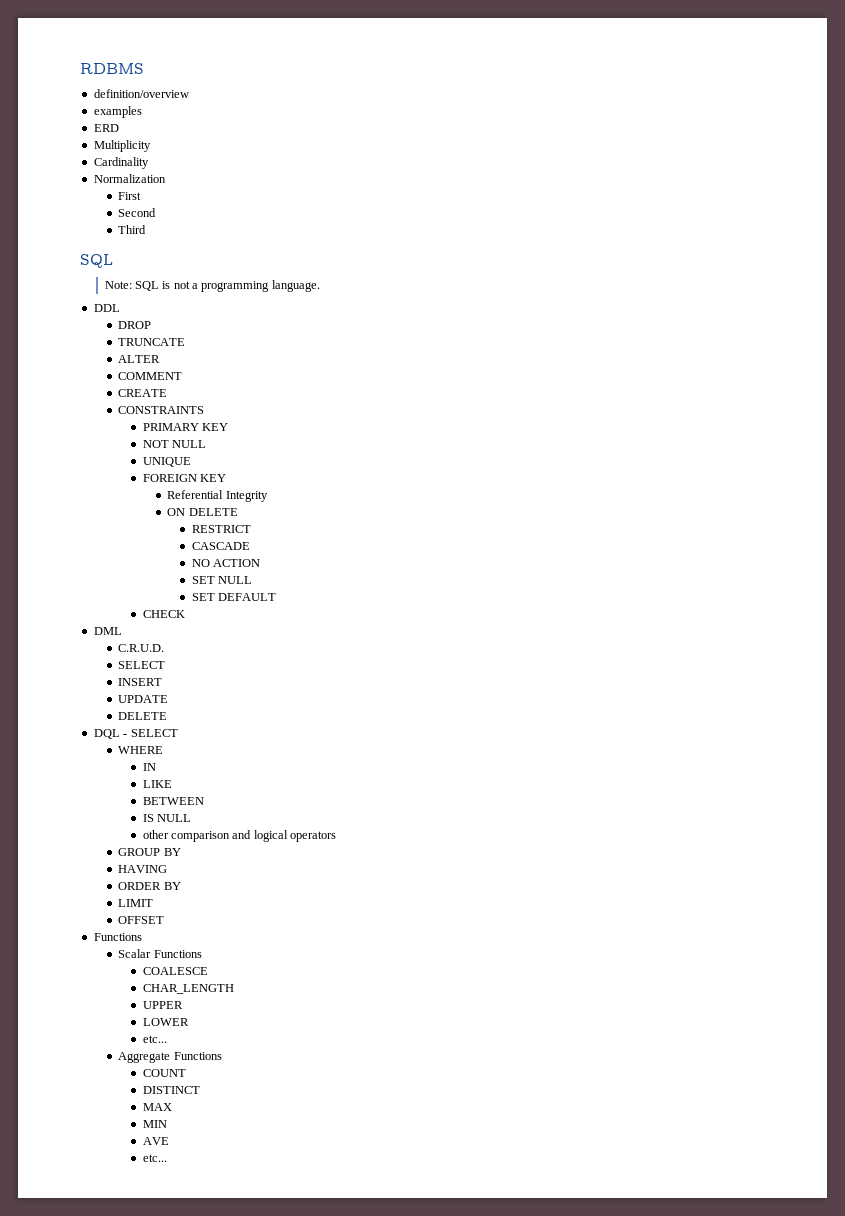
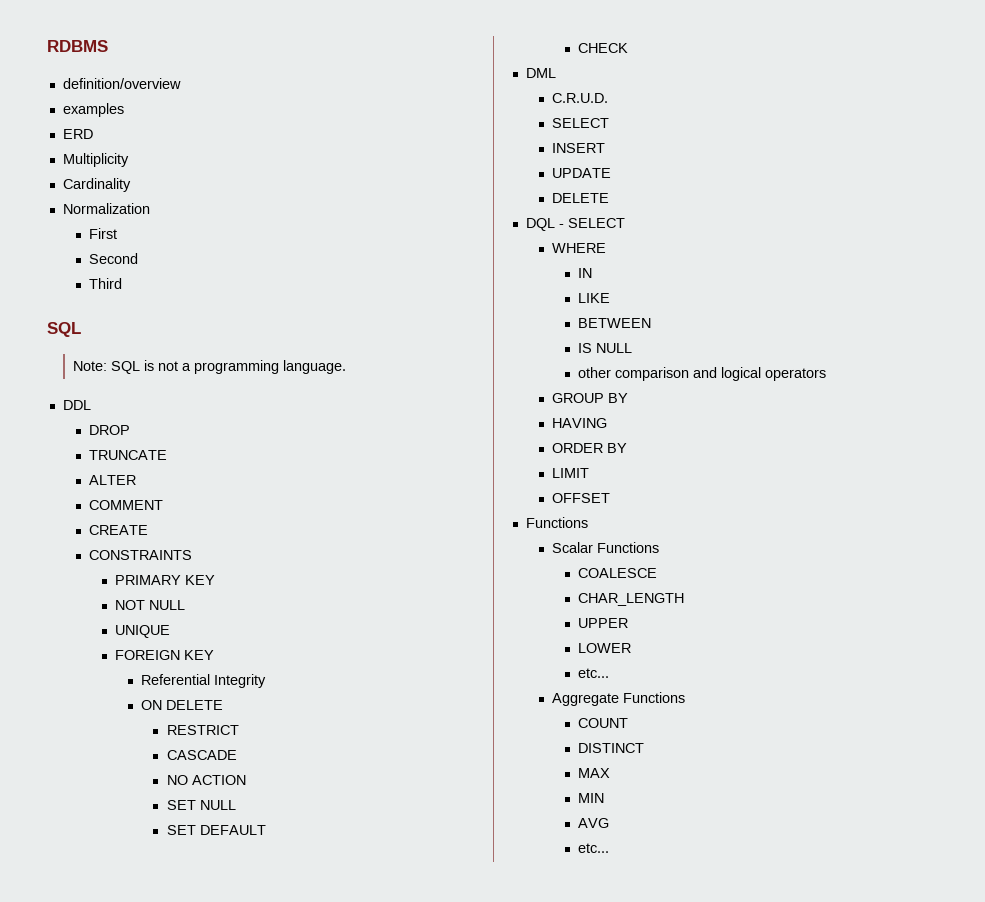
[142,1137,169,1145] AVE -> [577,818,609,828] AVG

